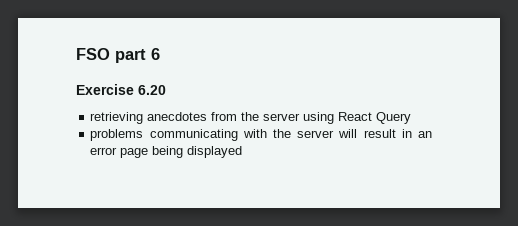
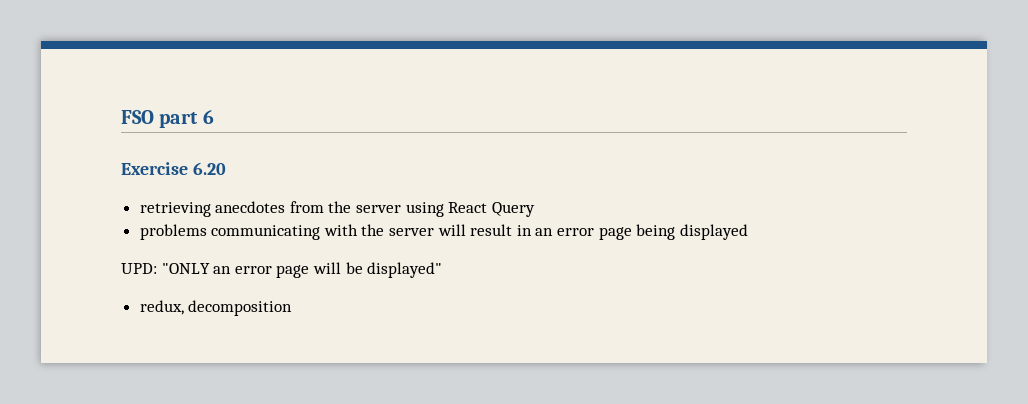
(243, 152) none -> [121,262,443,278] [139,300,293,316] // UPD: "ONLY an error page will be displayed" // redux, decomposition

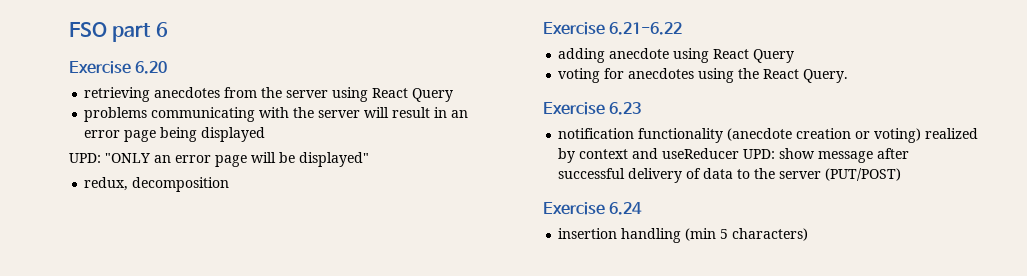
(293, 308) none -> [543,22,683,35] [558,48,795,63] [558,68,849,83] [543,102,642,115] [558,128,979,143] [558,148,910,163] [558,168,902,183] [543,202,643,215] [558,228,809,243] // Exercise 6.21-6.22 // adding anecdote using React Query // voting for anecdotes using the React Query. // Exercise 6.23 // notification functionality (anecdote creation or voting) realized by context and useReducer UPD: show message after successful delivery of data to the server (PUT/POST) // Exercise 6.24 // insertion handling (min 5 characters)

